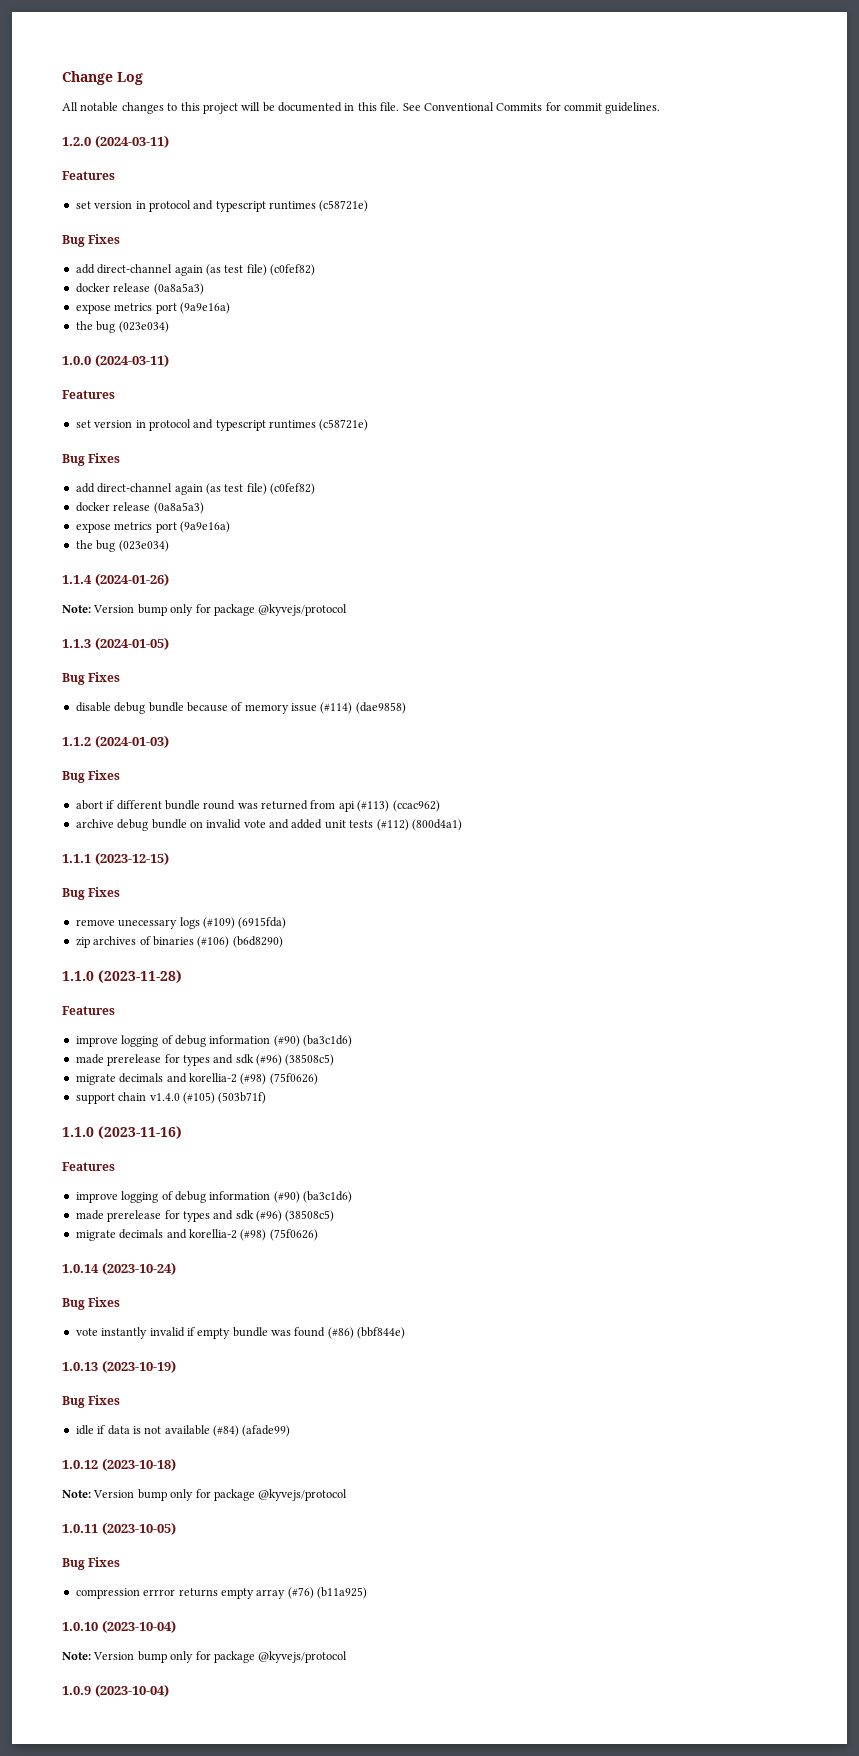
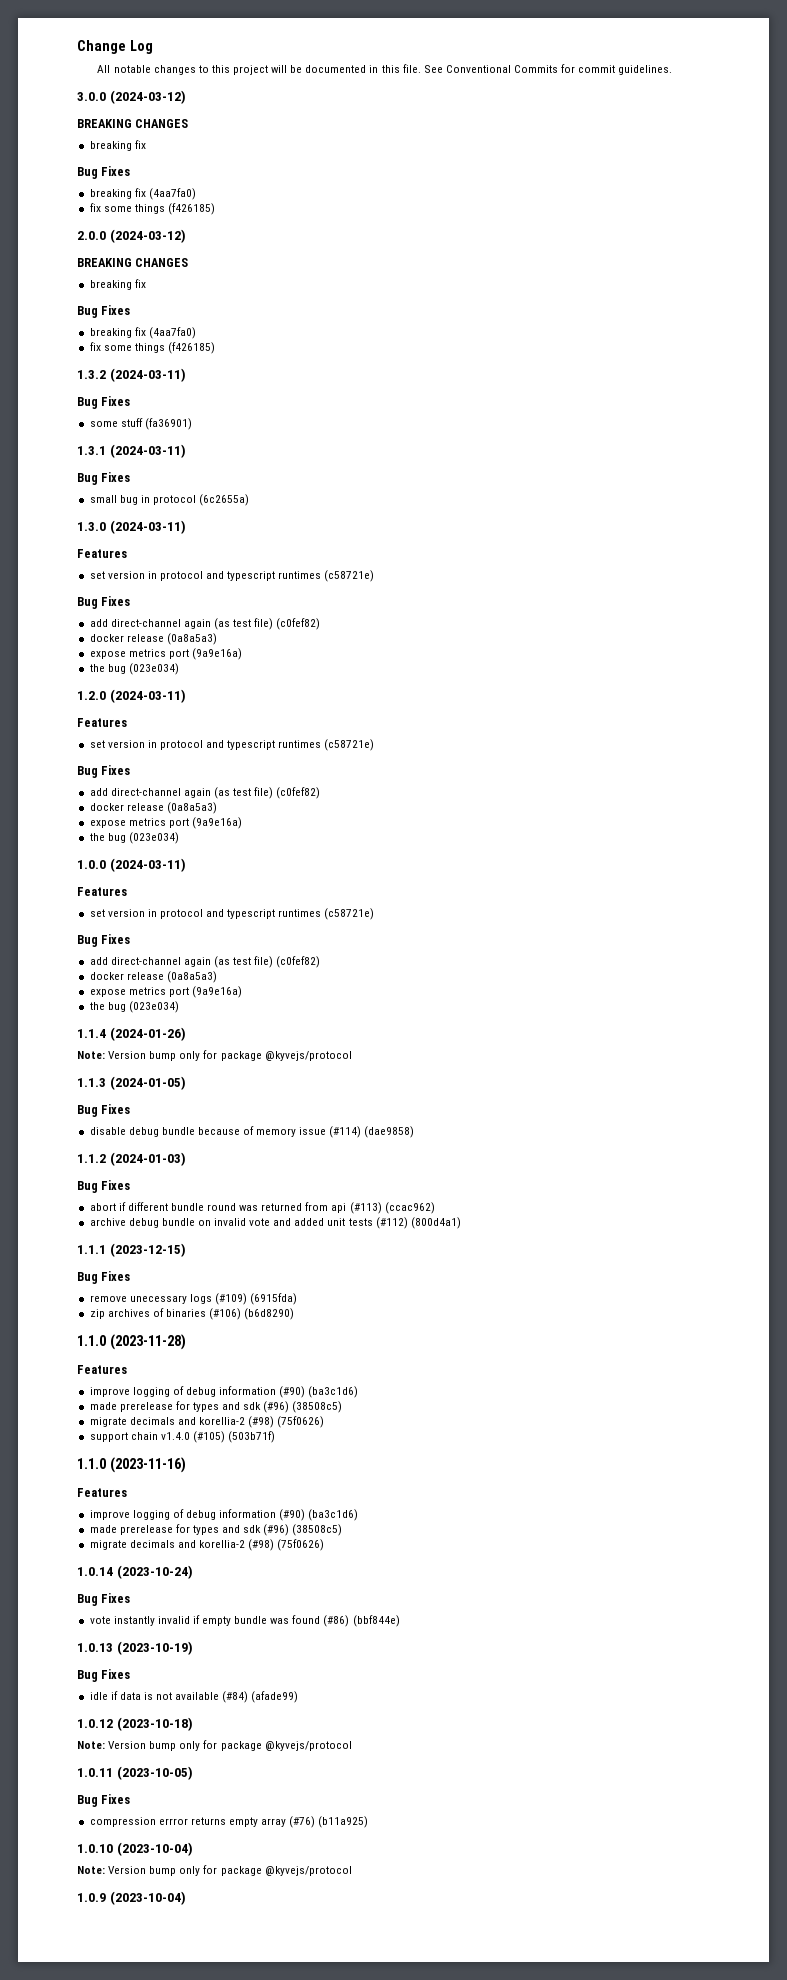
(661, 108) none -> [77,90,186,104] [77,119,189,128] [89,140,146,151] [77,166,131,179] [89,188,196,200] [89,203,215,215] [77,229,186,243] [77,258,189,267] [89,279,146,290] [77,305,131,318] [89,327,196,339] [89,342,215,354] [77,368,186,382] [77,396,131,409] [89,418,192,430] [77,444,186,458] [77,472,131,485] [89,494,250,506] [77,520,186,534] [77,549,127,558] [89,570,375,582] [77,596,131,609] [89,618,321,630] [89,633,217,645] [89,648,242,660] [89,663,179,675] // 3.0.0 (2024-03-12) // BREAKING CHANGES // breaking fix // Bug Fixes // breaking fix (4aa7fa0) // fix some things (f426185) // 2.0.0 (2024-03-12) // BREAKING CHANGES // breaking fix // Bug Fixes // breaking fix (4aa7fa0) // fix some things (f426185) // 1.3.2 (2024-03-11) // Bug Fixes // some stuff (fa36901) // 1.3.1 (2024-03-11) // Bug Fixes // small bug in protocol (6c2655a) // 1.3.0 (2024-03-11) // Features // set version in protocol and typescript runtimes (c58721e) // Bug Fixes // add direct-channel again (as test file) (c0fef82) // docker release (0a8a5a3) // expose metrics port (9a9e16a) // the bug (023e034)

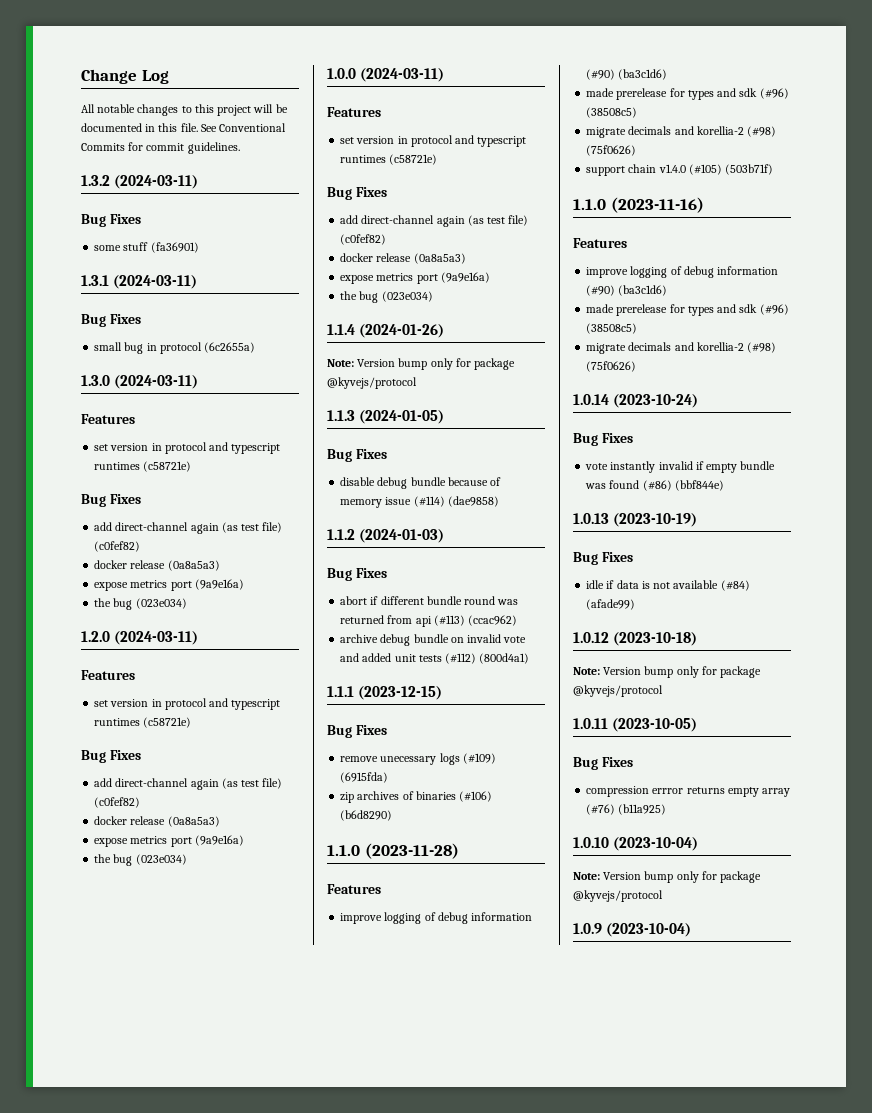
[77,90,186,104] [77,119,189,128] [89,140,146,151] [77,166,131,179] [89,188,196,200] [89,203,215,215] [77,229,186,243] [77,258,189,267] [89,279,146,290] [77,305,131,318] [89,327,196,339] [89,342,215,354] // 3.0.0 (2024-03-12) // BREAKING CHANGES // breaking fix // Bug Fixes // breaking fix (4aa7fa0) // fix some things (f426185) // 2.0.0 (2024-03-12) // BREAKING CHANGES // breaking fix // Bug Fixes // breaking fix (4aa7fa0) // fix some things (f426185) -> (240, 148) none

